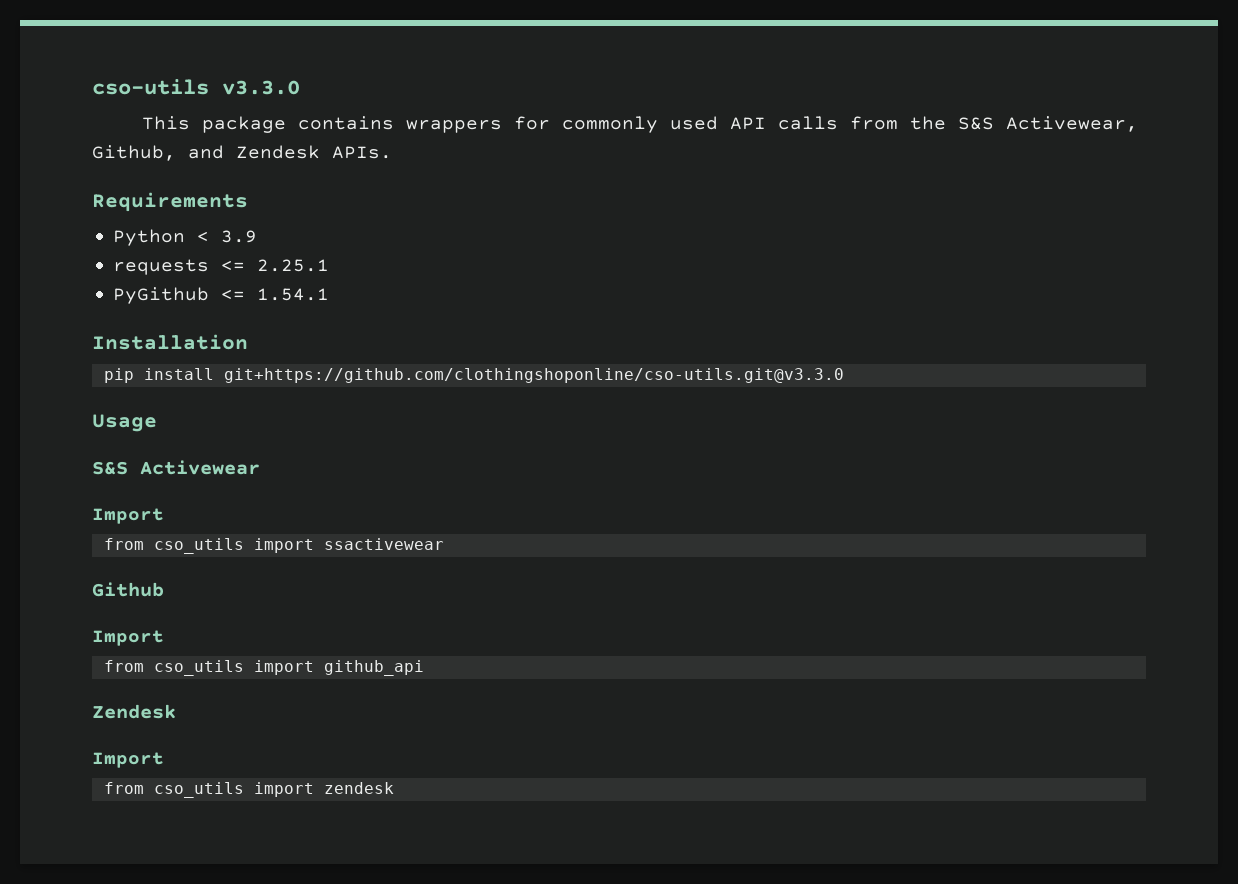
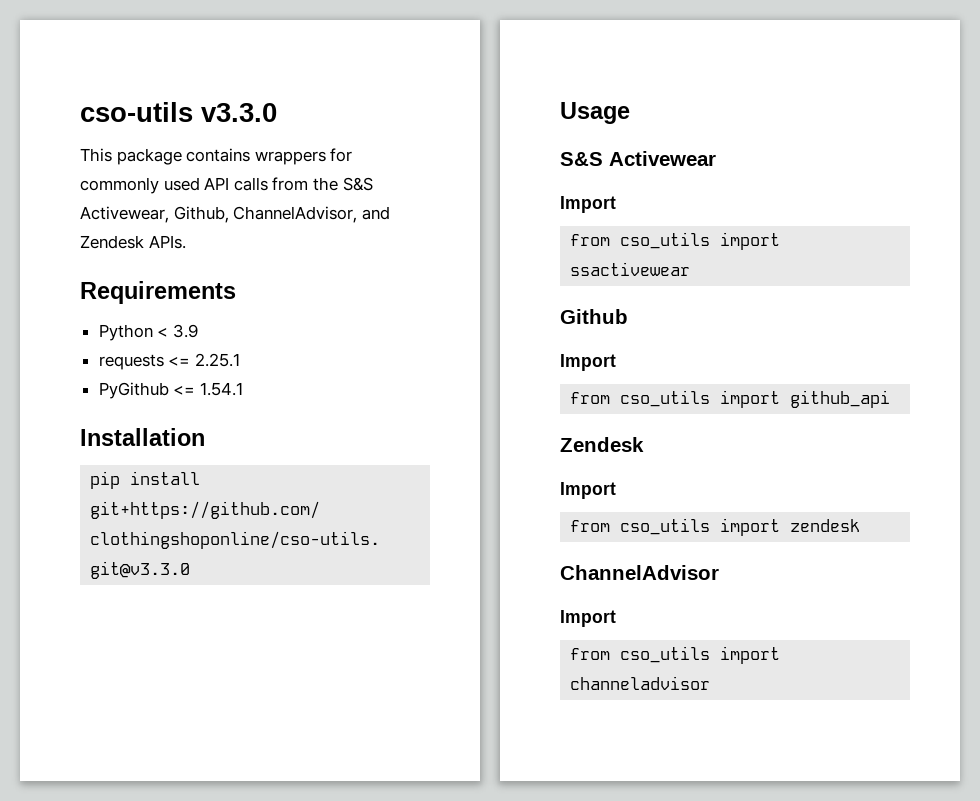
(176, 153) none -> [233,206,358,223] ChannelAdvisor,
(394, 788) none -> [560,565,719,580] [560,610,616,627] [570,646,781,664] [570,676,711,690] // ChannelAdvisor // Import // from cso_utils import channeladvisor

